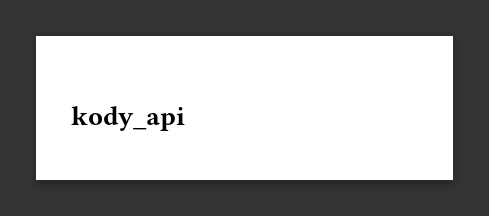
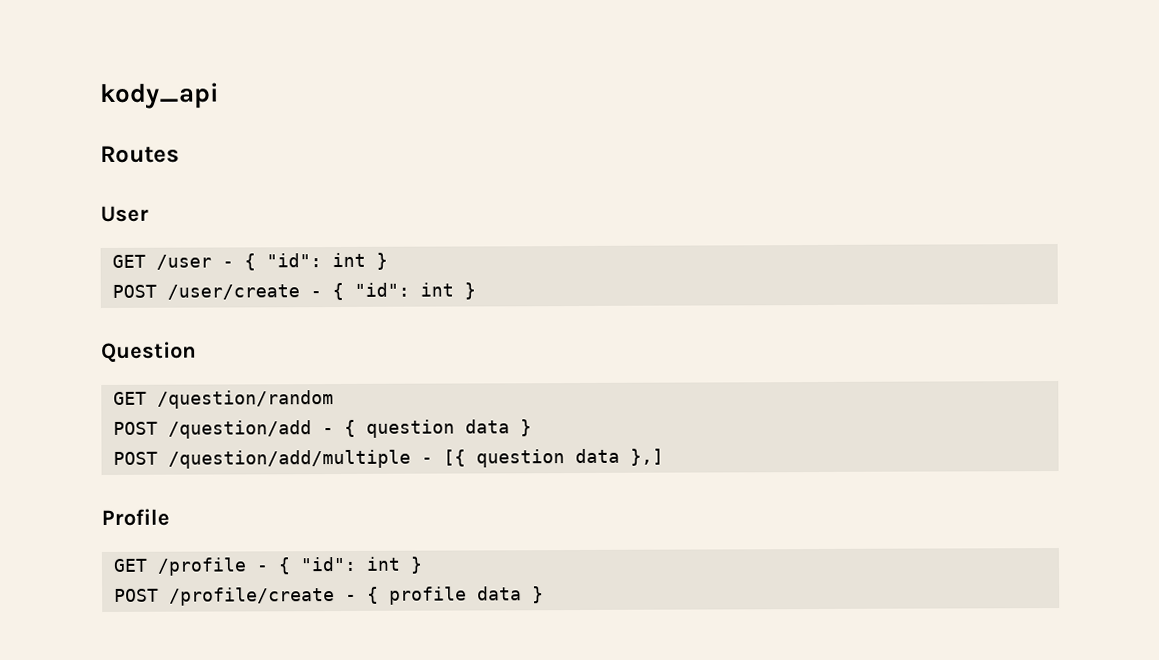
(185, 118) none -> [100,145,180,164] [100,205,149,223] [112,252,389,271] [112,282,477,301] [101,341,197,363] [113,390,335,409] [113,419,533,439] [113,448,665,469] [101,508,170,527] [113,556,424,576] [114,586,545,606] // Routes // User // GET /user - { "id": int } // POST /user/create - { "id": int } // Question // GET /question/random // POST /question/add - { question data } // POST /question/add/multiple - [{ question data },] // Profile // GET /profile - { "id": int } // POST /profile/create - { profile data }

